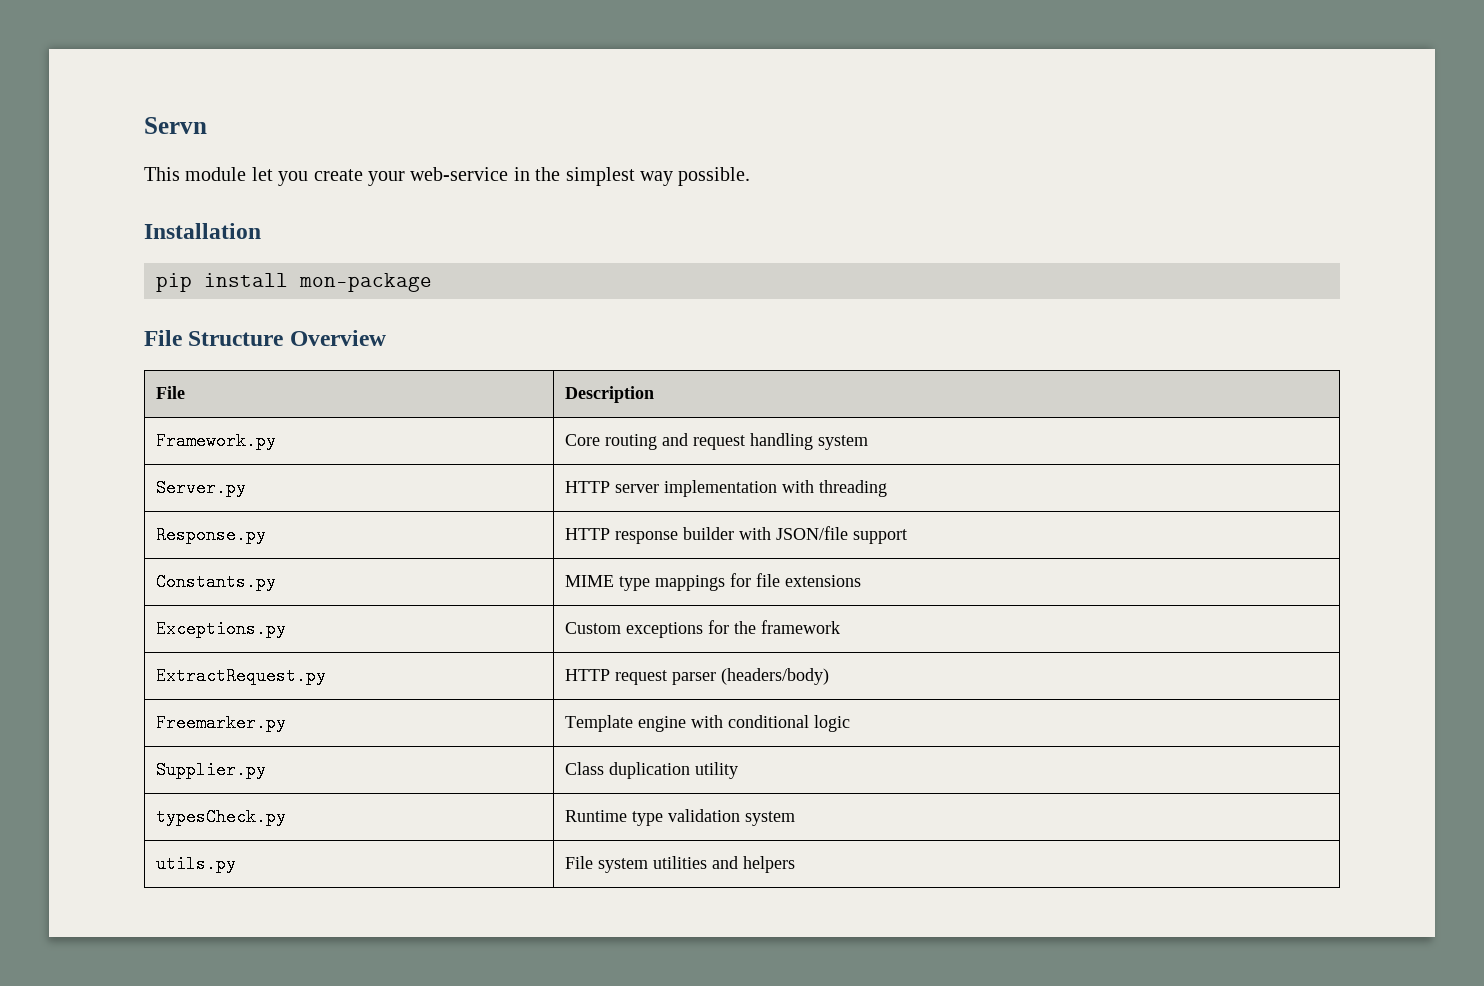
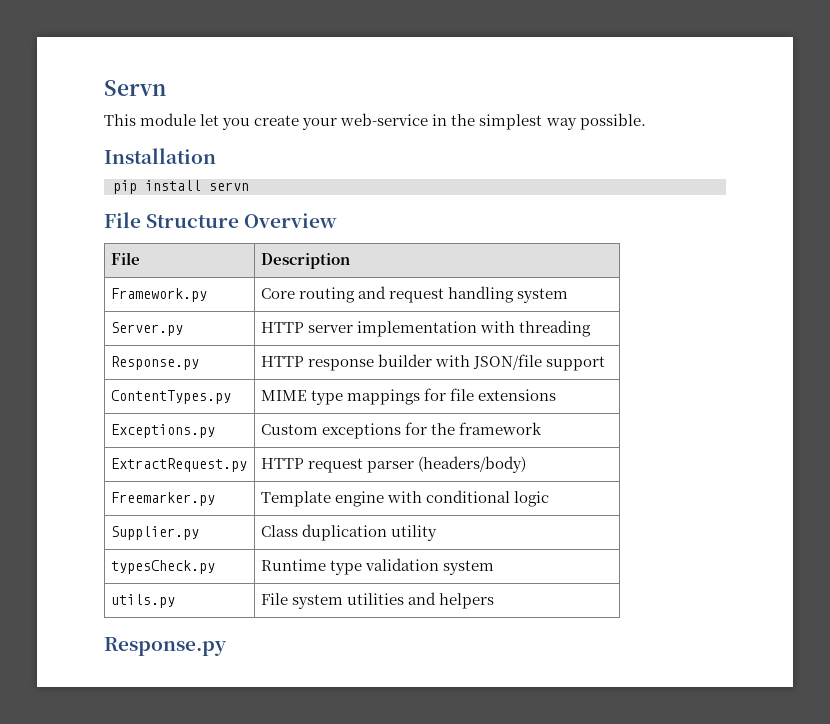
[299,273,432,292] mon-package -> [209,182,249,191] servn
[156,573,277,591] Constants.py -> [110,390,231,404] ContentTypes.py
(796, 864) none -> [104,637,227,656] // Response.py

